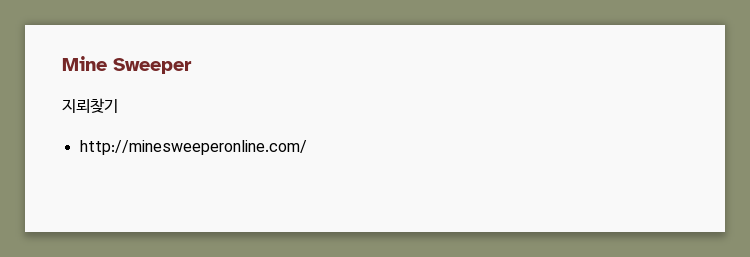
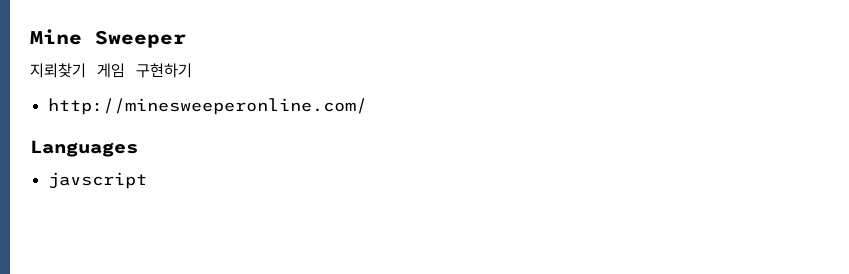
(118, 105) none -> [97,63,192,78] 게임 구현하기
(307, 147) none -> [30,140,138,157] [47,172,147,189] // Languages // javscript

